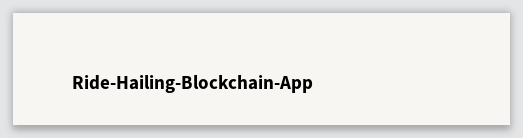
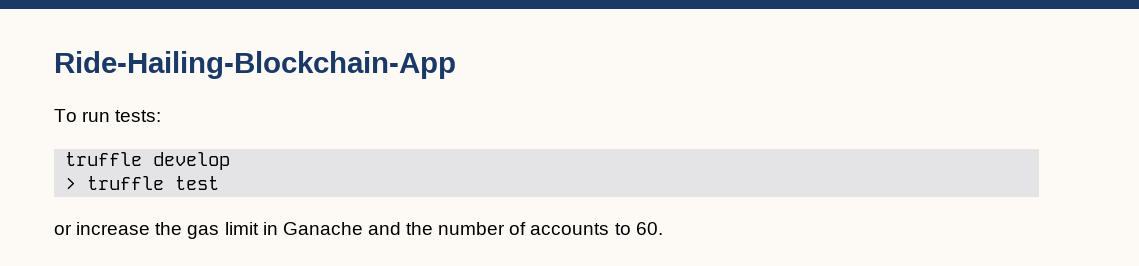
(313, 84) none -> [54,109,162,122] [65,152,231,170] [65,176,220,190] [54,222,663,239] // To run tests: // truffle develop // > truffle test // or increase the gas limit in Ganache and the number of accounts to 60.

